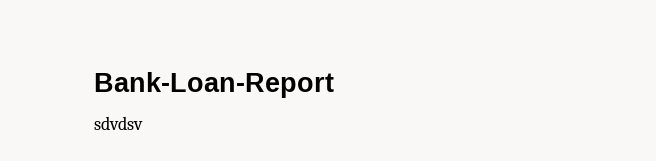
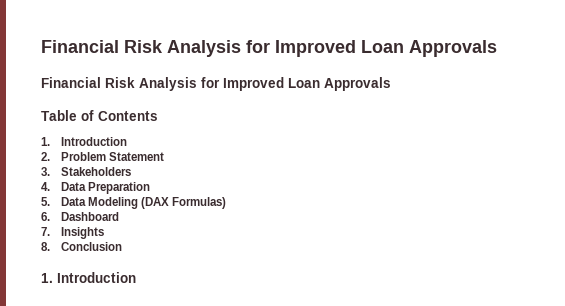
[94,72,334,98] [94,116,143,130] Bank-Loan-Report // sdvdsv -> [41,40,497,57] [41,77,391,91] [41,110,158,121] [41,137,127,146] [41,152,164,161] [41,167,131,176] [41,182,150,194] [41,197,226,209] [41,212,119,221] [41,227,104,239] [41,242,122,251] [41,272,136,283] Financial Risk Analysis for Improved Loan Approvals // Financial Risk Analysis for Improved Loan Approvals // Table of Contents // 1. Introduction // 2. Problem Statement // 3. Stakeholders // 4. Data Preparation // 5. Data Modeling (DAX Formulas) // 6. Dashboard // 7. Insights // 8. Conclusion // 1. Introduction

